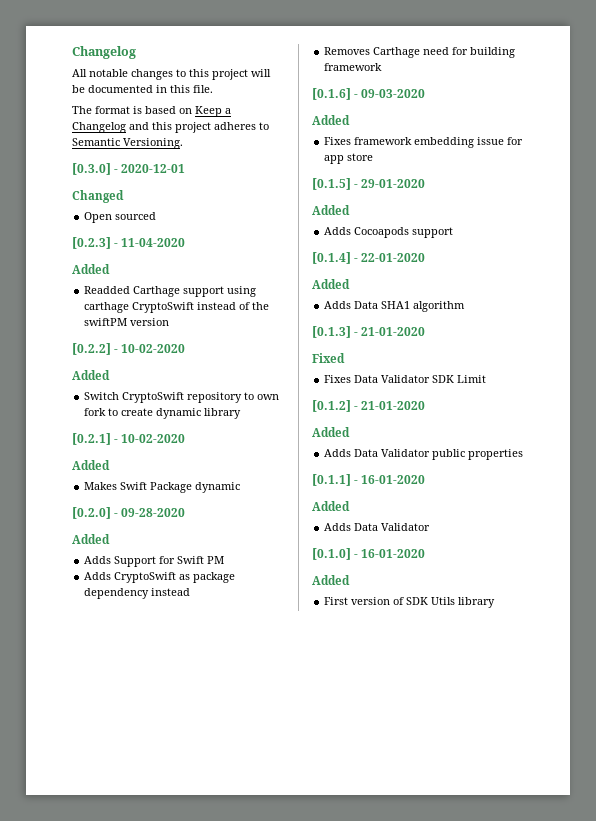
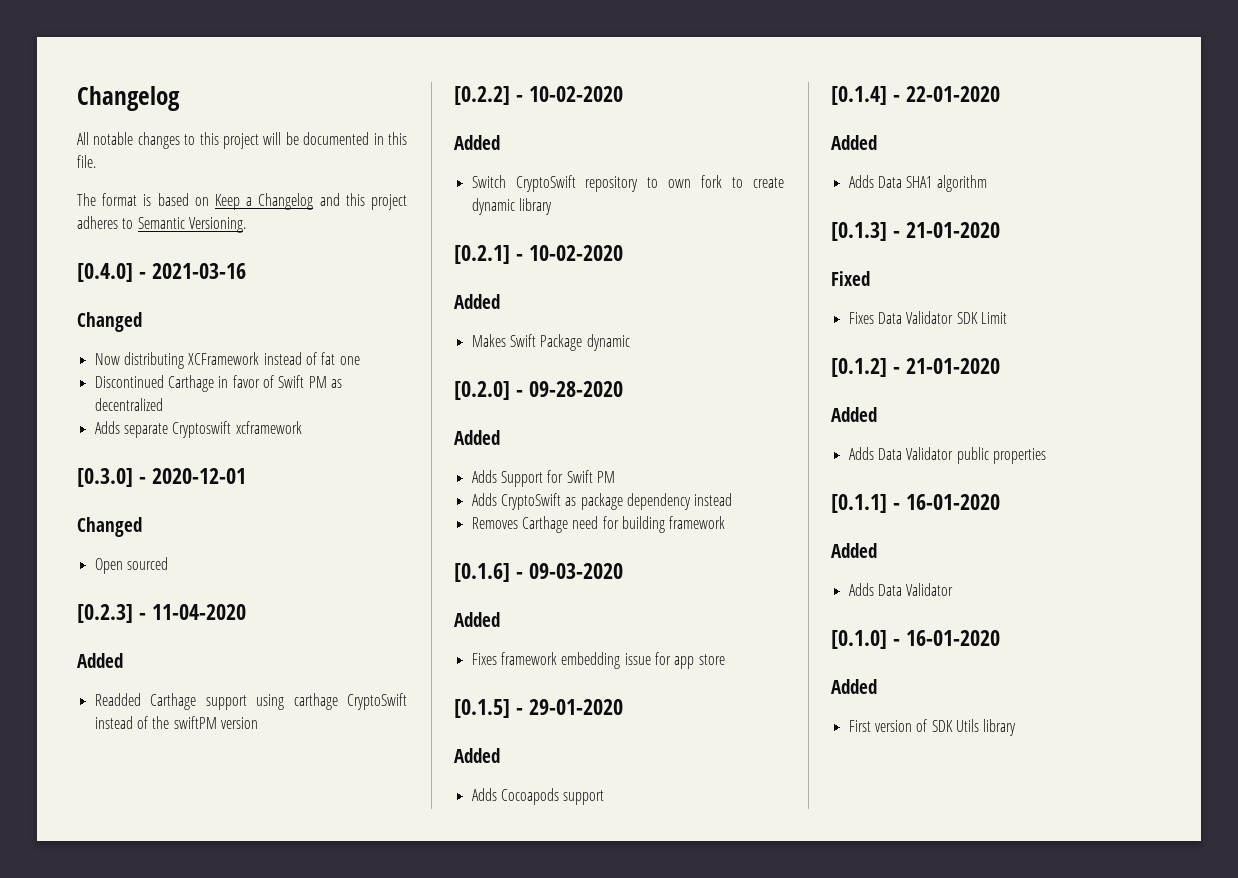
(183, 143) none -> [77,263,246,282] [77,312,142,332] [94,352,360,369] [94,375,342,392] [94,398,163,411] [94,421,302,438] // [0.4.0] - 2021-03-16 // Changed // Now distributing XCFramework instead of fat one // Discontinued Carthage in favor of Swift PM as decentralized // Adds separate Cryptoswift xcframework

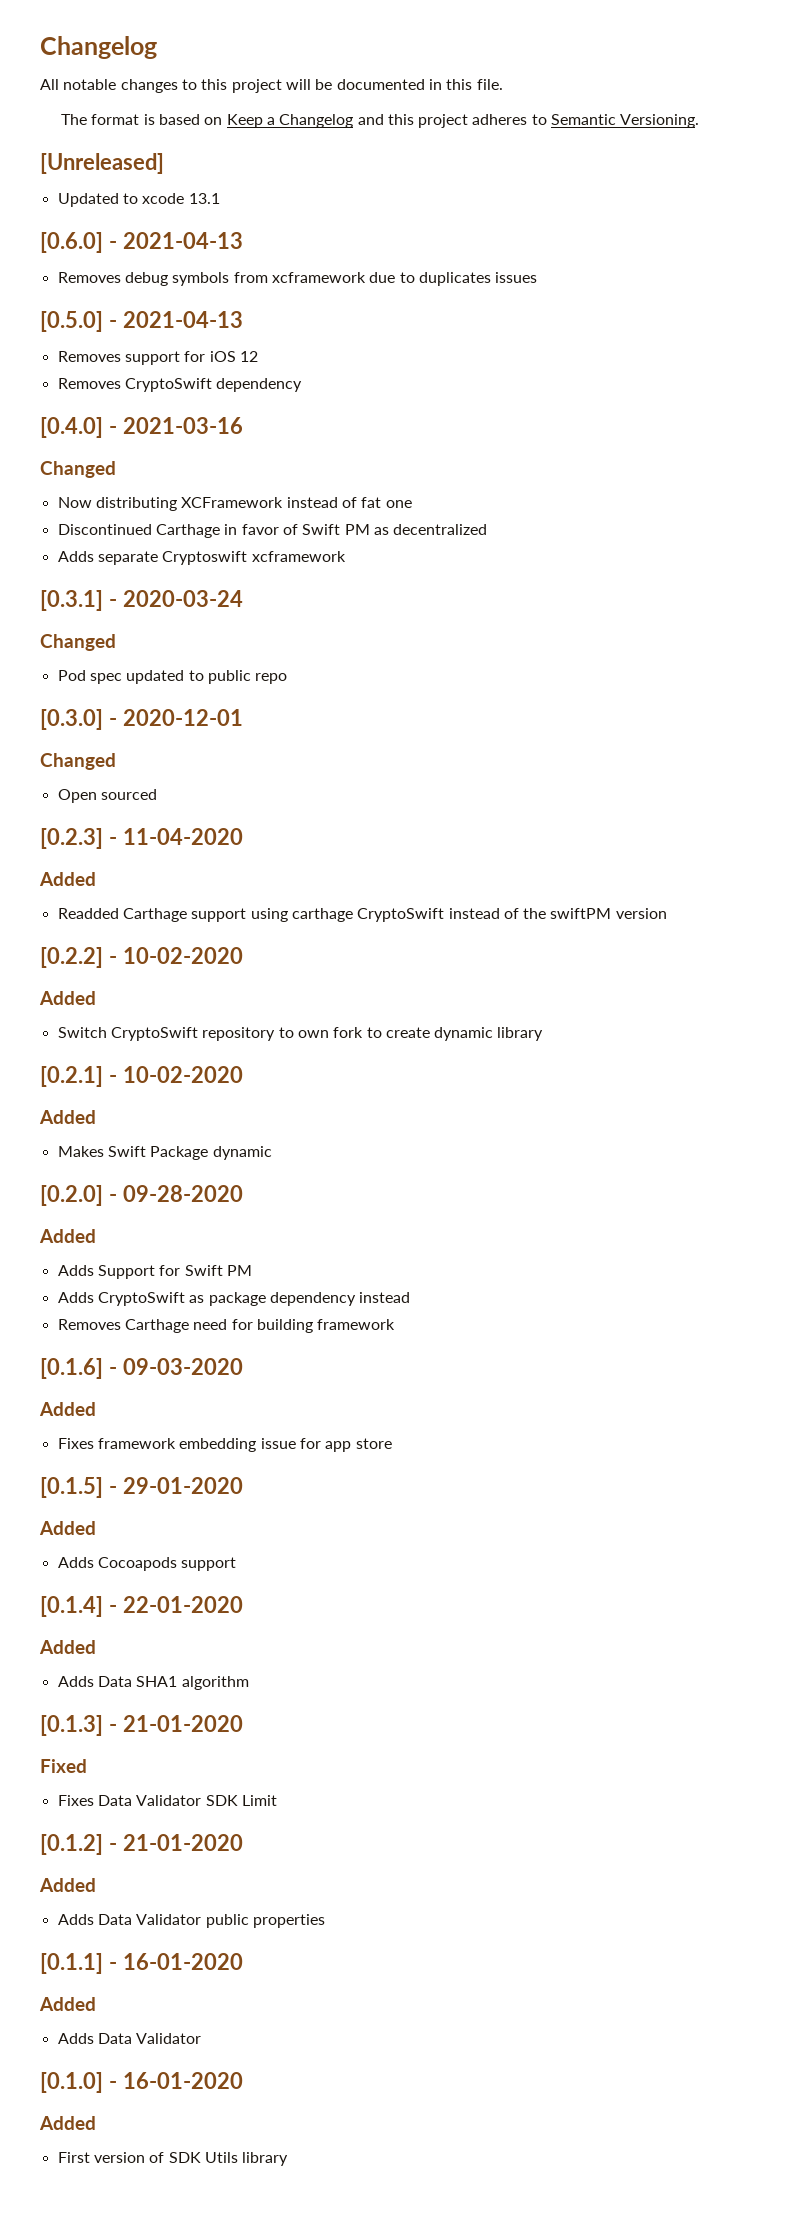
(246, 225) none -> [40,153,164,174] [57,193,220,207] [40,232,243,253] [57,272,538,286] [40,311,243,332] [57,351,258,365] [57,378,303,392] // [Unreleased] // Updated to xcode 13.1 // [0.6.0] - 2021-04-13 // Removes debug symbols from xcframework due to duplicates issues // [0.5.0] - 2021-04-13 // Removes support for iOS 12 // Removes CryptoSwift dependency
(302, 427) none -> [40,590,243,611] [40,634,116,651] [57,670,288,684] // [0.3.1] - 2020-03-24 // Changed // Pod spec updated to public repo

